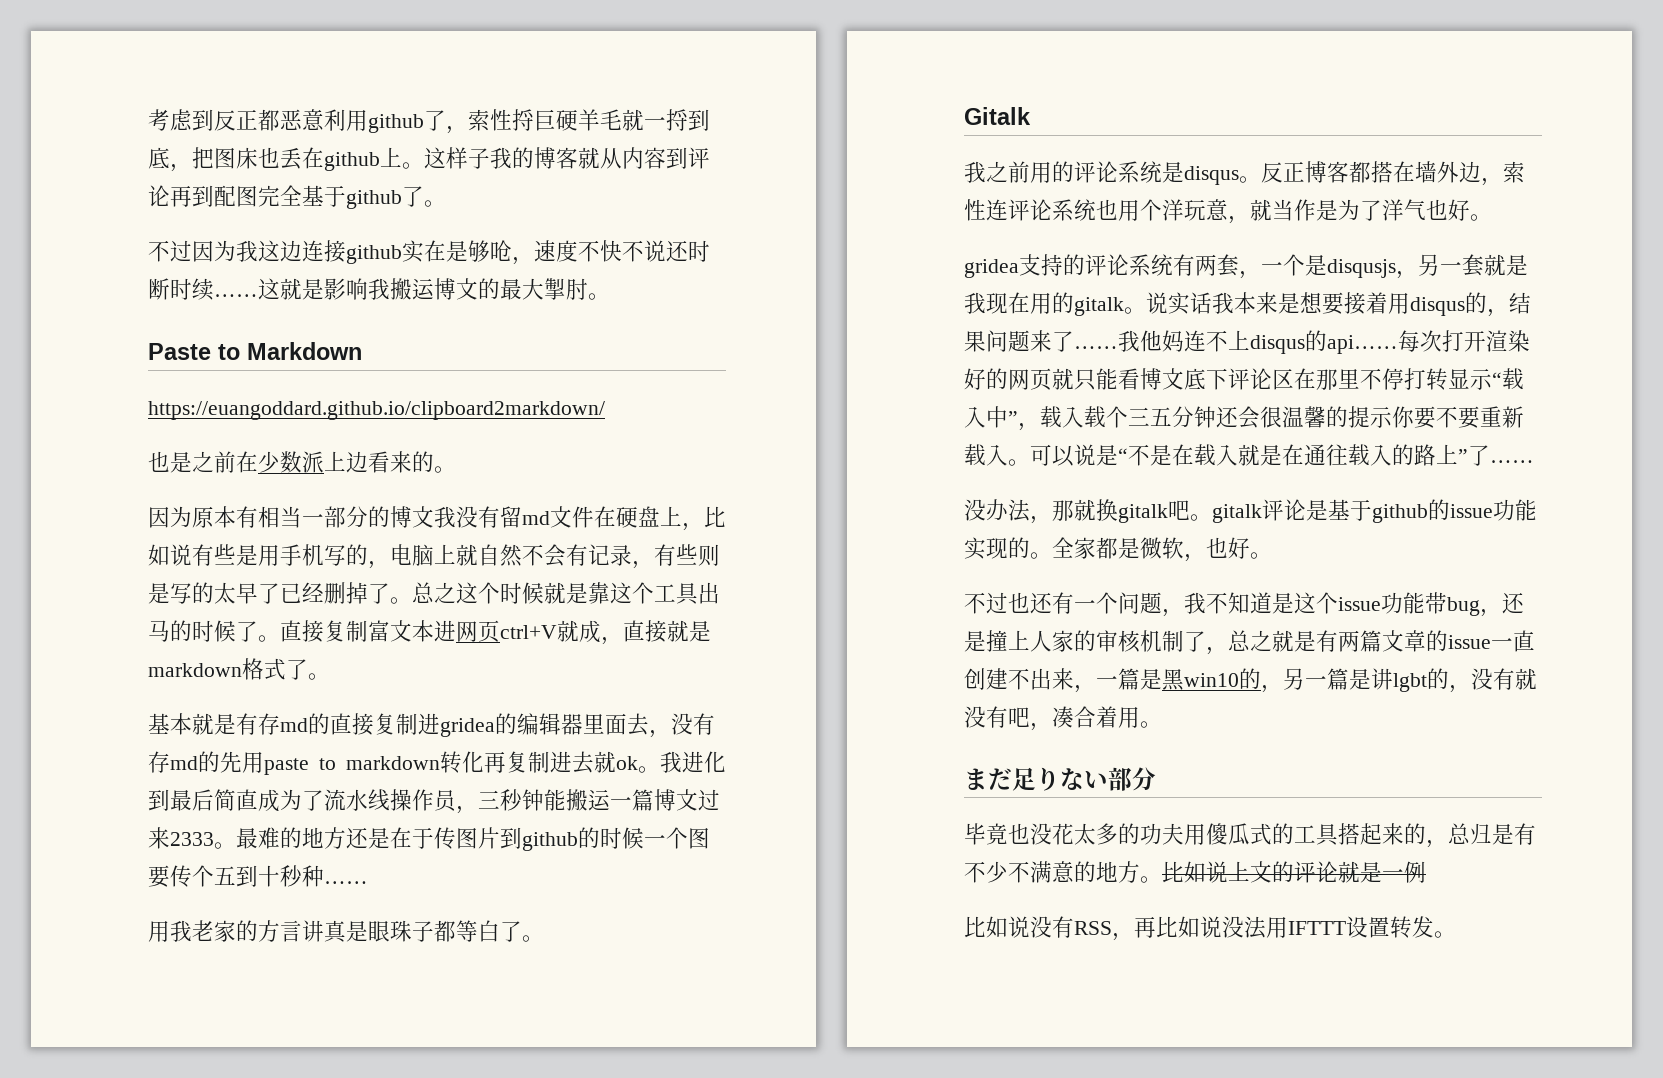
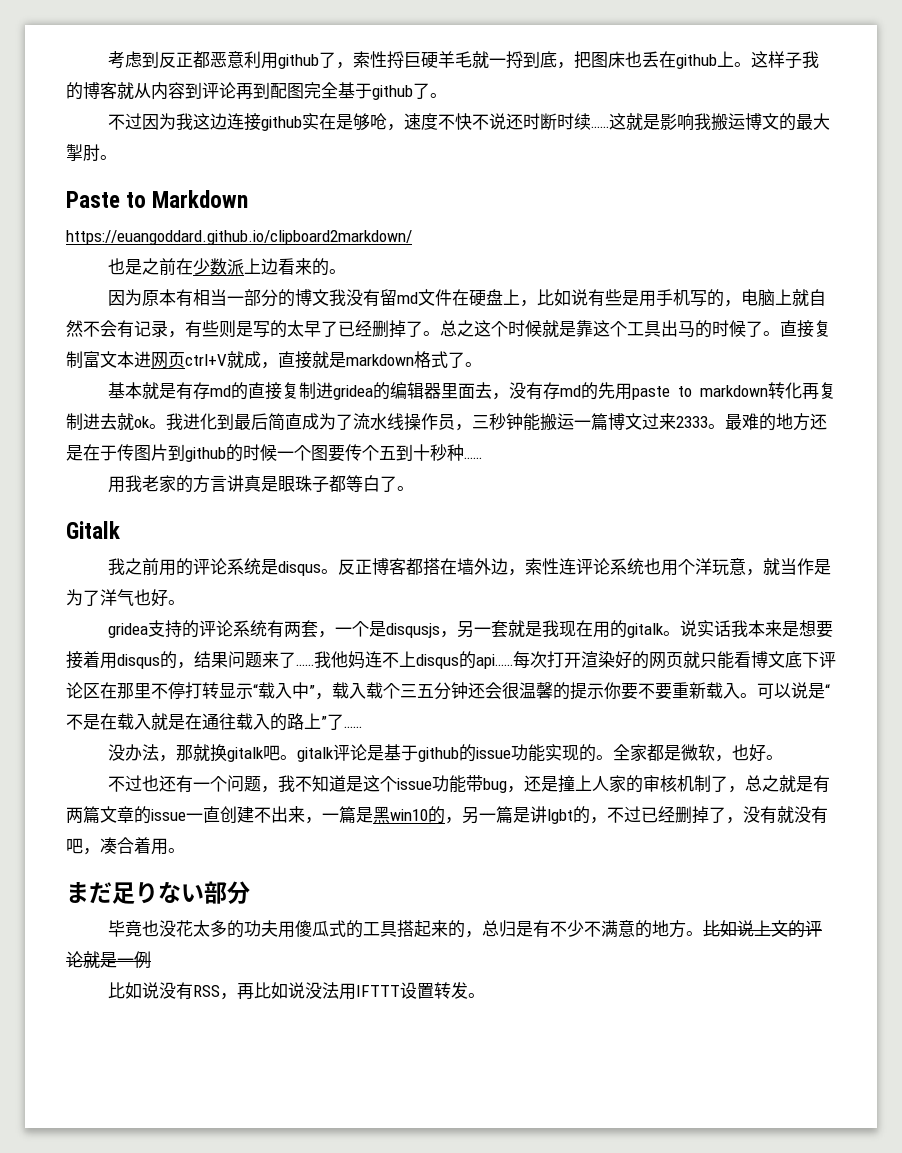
(1471, 689) none -> [607,806,743,824] 不过已经删掉了，

